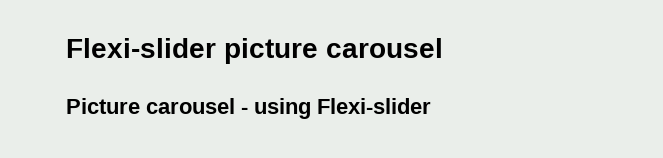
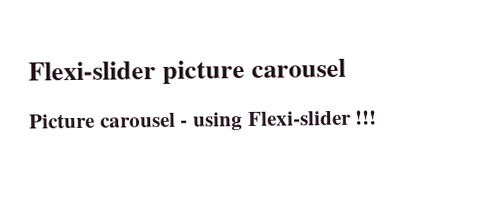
(431, 106) none -> [355,110,378,125] !!!

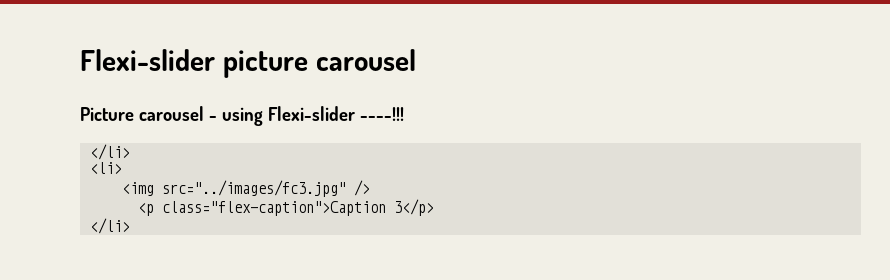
[355,110,378,125] !!! -> [359,107,404,121] [89,144,130,160] [89,162,122,174] [121,180,370,197] [137,199,434,216] [89,218,130,234] ----!!! // </li> // <li> // <img src="../images/fc3.jpg" /> // <p class="flex-caption">Caption 3</p> // </li>

